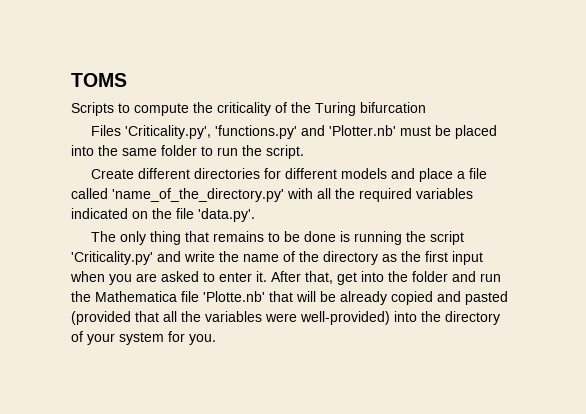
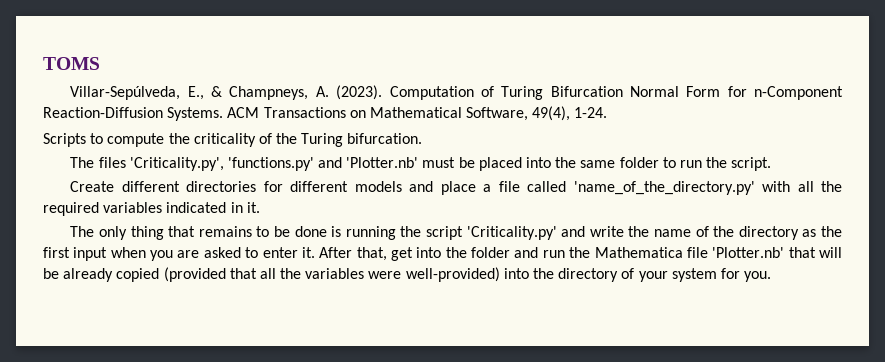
(127, 80) none -> [70,85,844,100] [43,106,608,121] // Villar-Sepúlveda, E., & Champneys, A. (2023). Computation of Turing Bifurcation Normal Form for n-Component Reaction-Diffusion Systems. ACM Transactions on Mathematical Software, 49(4), 1-24.
[360,102,426,113] [90,125,121,136] bifurcation // Files -> [347,133,423,144] [70,157,126,168] bifurcation. // The files
[132,208,255,222] on the file 'data.py'. -> [230,202,260,213] in it.
[203,291,265,302] 'Plotte.nb' -> [712,247,785,258] 'Plotter.nb'
[437,291,508,305] and pasted -> (160, 275) none

